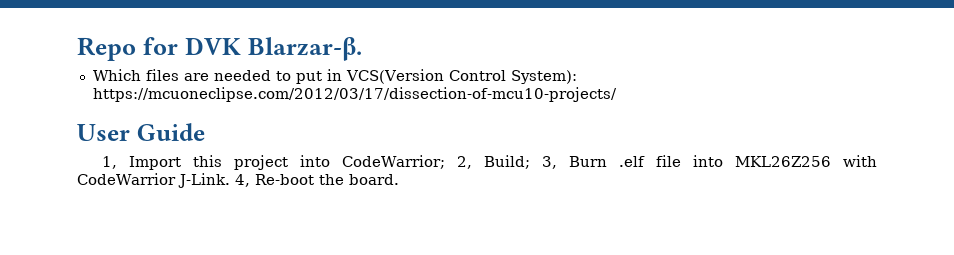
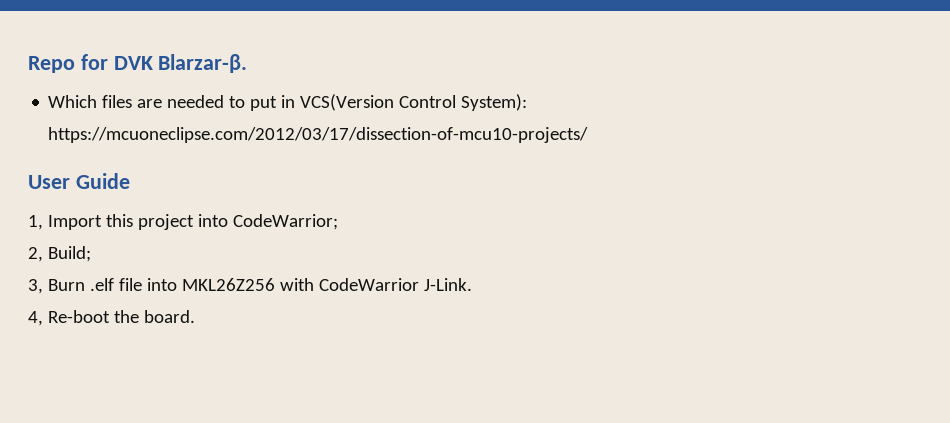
(446, 162) none -> (338, 222) //
(531, 162) none -> (91, 254) //
(230, 180) none -> (472, 284) //

